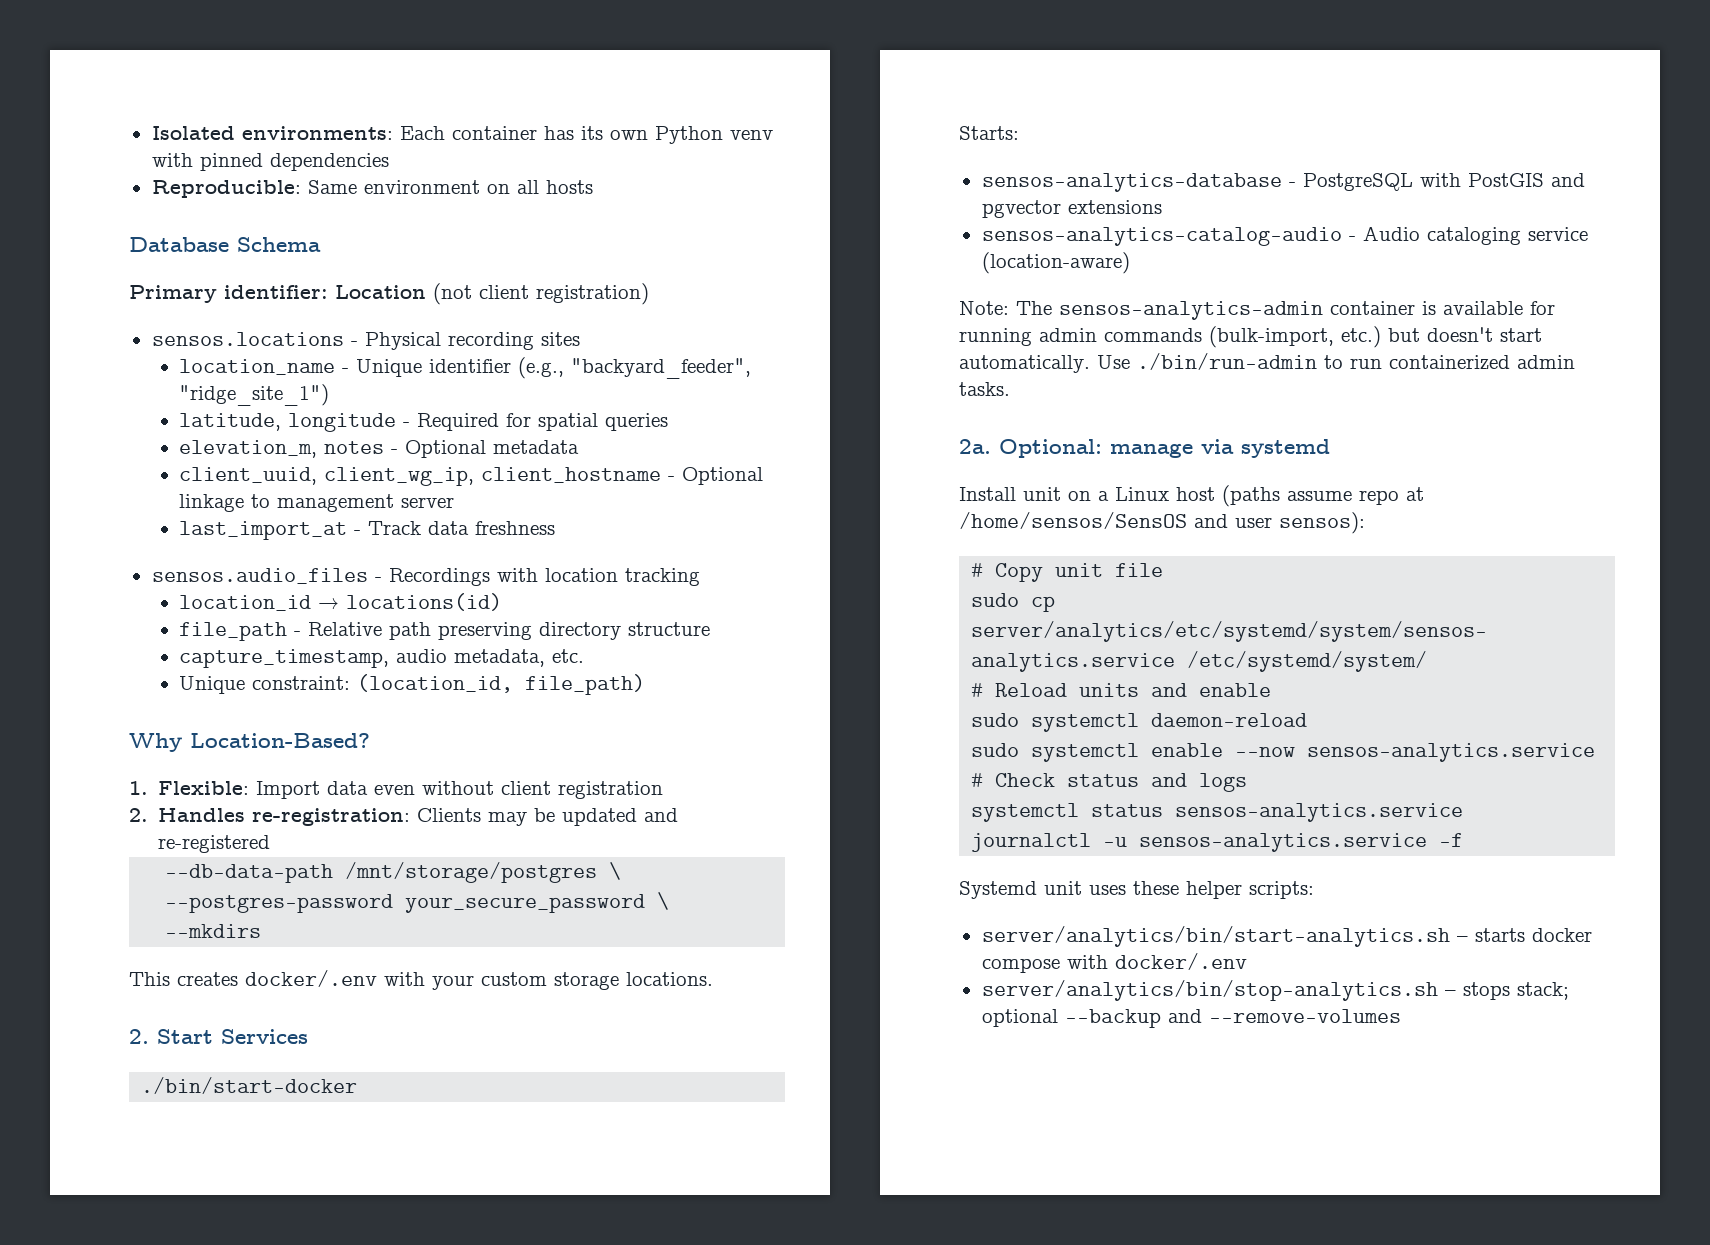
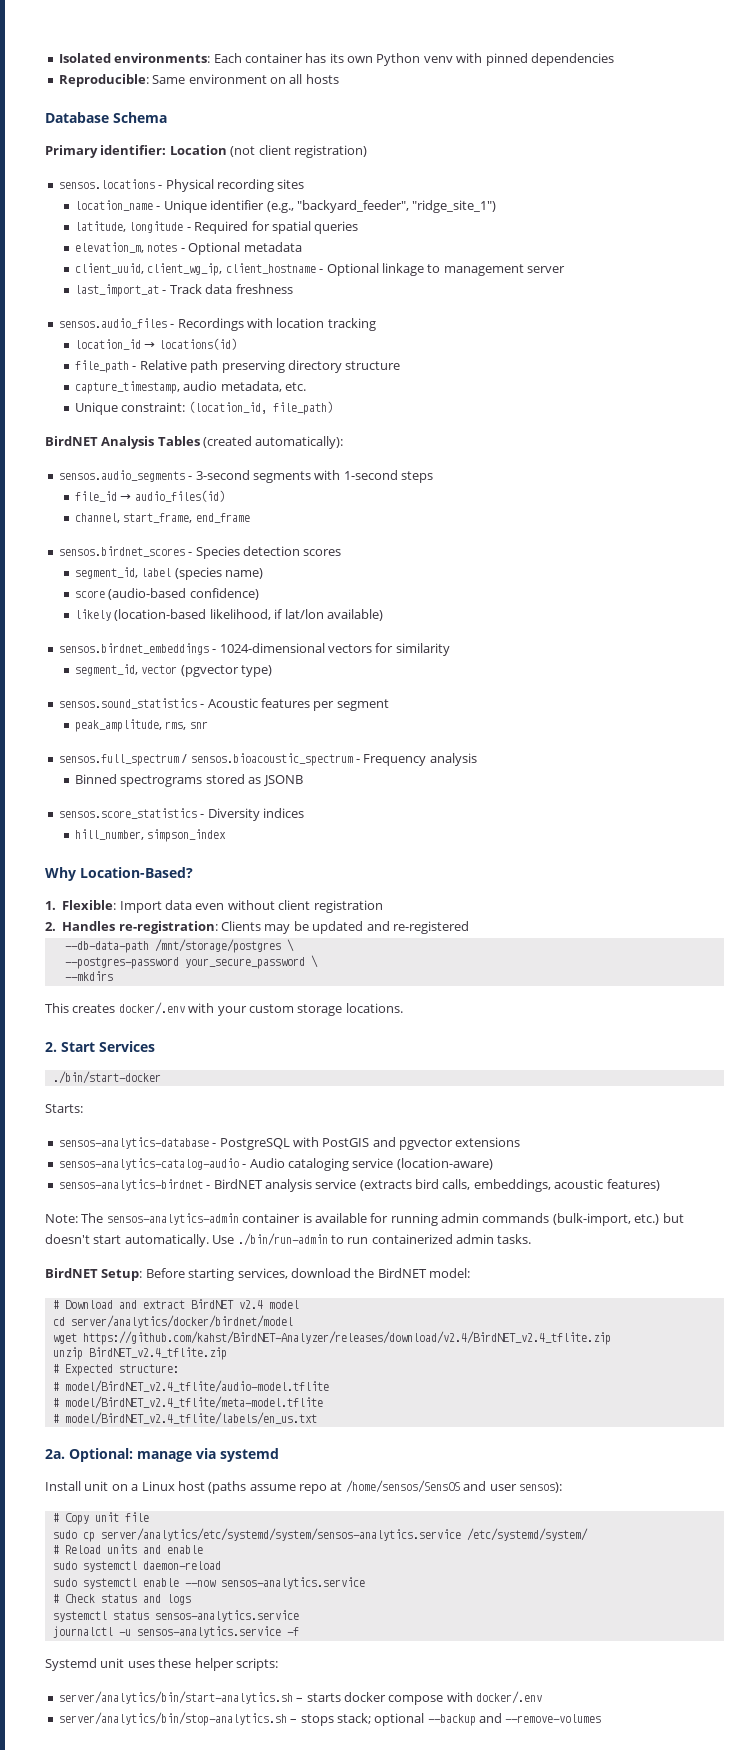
(646, 684) none -> [45,436,344,449] [58,470,433,483] [75,490,225,502] [75,513,250,523] [58,546,342,559] [75,567,264,580] [75,588,259,600] [75,609,383,621] [58,643,450,656] [75,664,273,677] [58,698,389,711] [75,719,208,732] [58,753,477,766] [75,774,303,787] [58,808,304,821] [75,829,227,842] // BirdNET Analysis Tables (created automatically): // sensos.audio_segments - 3-second segments with 1-second steps // file_id → audio_files(id) // channel, start_frame, end_frame // sensos.birdnet_scores - Species detection scores // segment_id, label (species name) // score (audio-based confidence) // likely (location-based likelihood, if lat/lon available) // sensos.birdnet_embeddings - 1024-dimensional vectors for similarity // segment_id, vector (pgvector type) // sensos.sound_statistics - Acoustic features per segment // peak_amplitude, rms, snr // sensos.full_spectrum / sensos.bioacoustic_spectrum - Frequency analysis // Binned spectrograms stored as JSONB // sensos.score_statistics - Diversity indices // hill_number, simpson_index
(1130, 263) none -> [58,1179,660,1192] // sensos-analytics-birdnet - BirdNET analysis service (extracts bird calls, embeddings, acoustic features)
(1010, 389) none -> [45,1268,470,1281] [52,1299,299,1309] [52,1315,293,1328] [52,1331,611,1345] [52,1347,227,1360] [52,1364,179,1376] [52,1380,329,1393] [52,1396,323,1409] [52,1412,317,1425] // BirdNET Setup: Before starting services, download the BirdNET model: // # Download and extract BirdNET v2.4 model // cd server/analytics/docker/birdnet/model // wget https://github.com/kahst/BirdNET-Analyzer/releases/download/v2.4/BirdNET_v2.4_tflite.zip // unzip BirdNET_v2.4_tflite.zip // # Expected structure: // # model/BirdNET_v2.4_tflite/audio-model.tflite // # model/BirdNET_v2.4_tflite/meta-model.tflite // # model/BirdNET_v2.4_tflite/labels/en_us.txt

